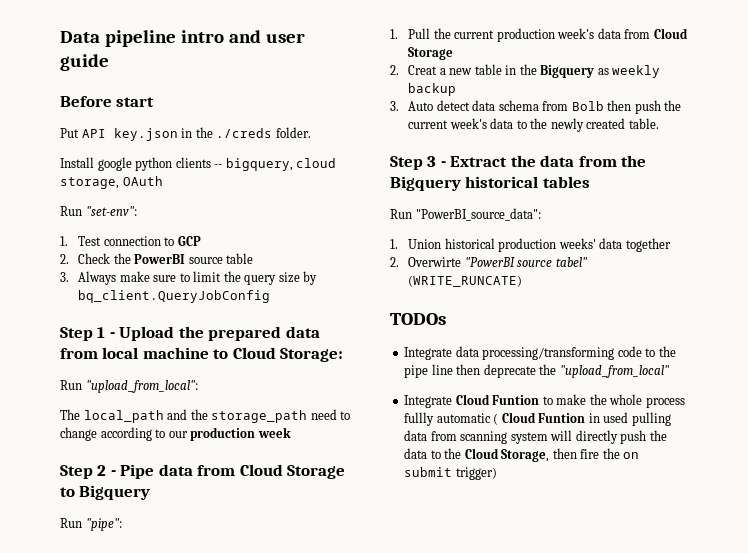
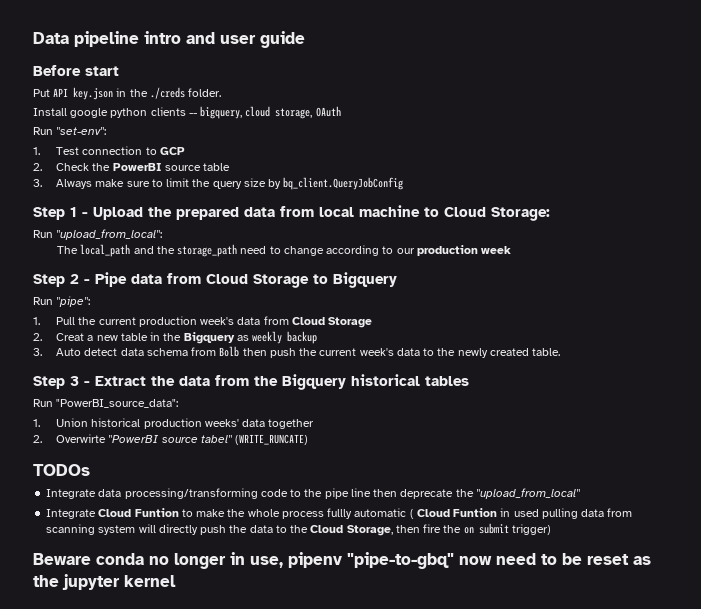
(497, 473) none -> [33,552,651,569] [33,574,176,590] // Beware conda no longer in use, pipenv "pipe-to-gbq" now need to be reset as the jupyter kernel

